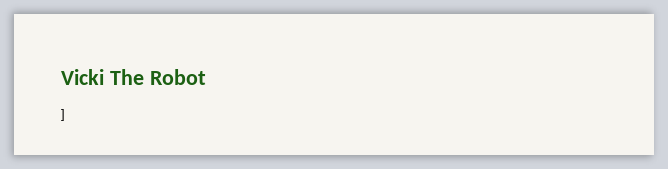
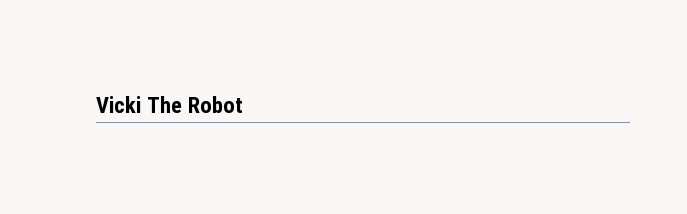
[61,109,65,121] // ] -> (244, 104) none

